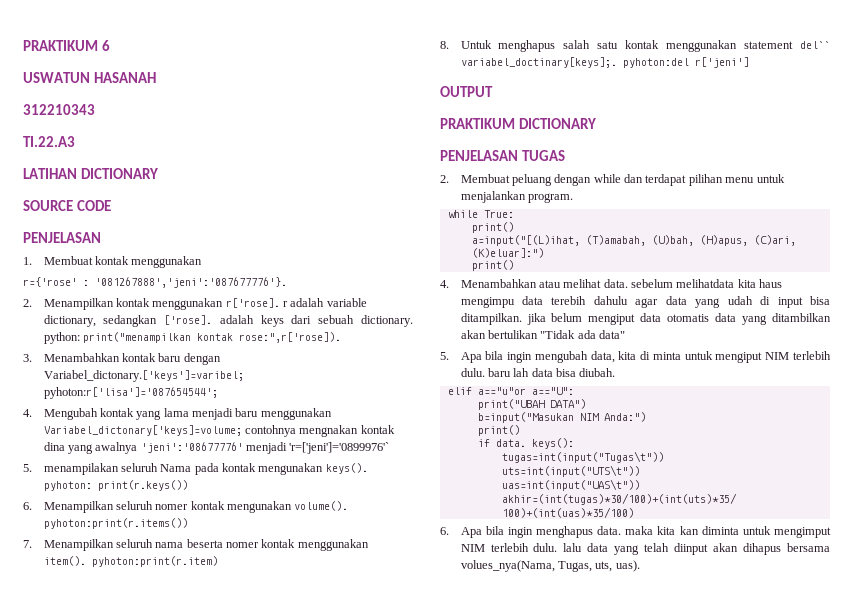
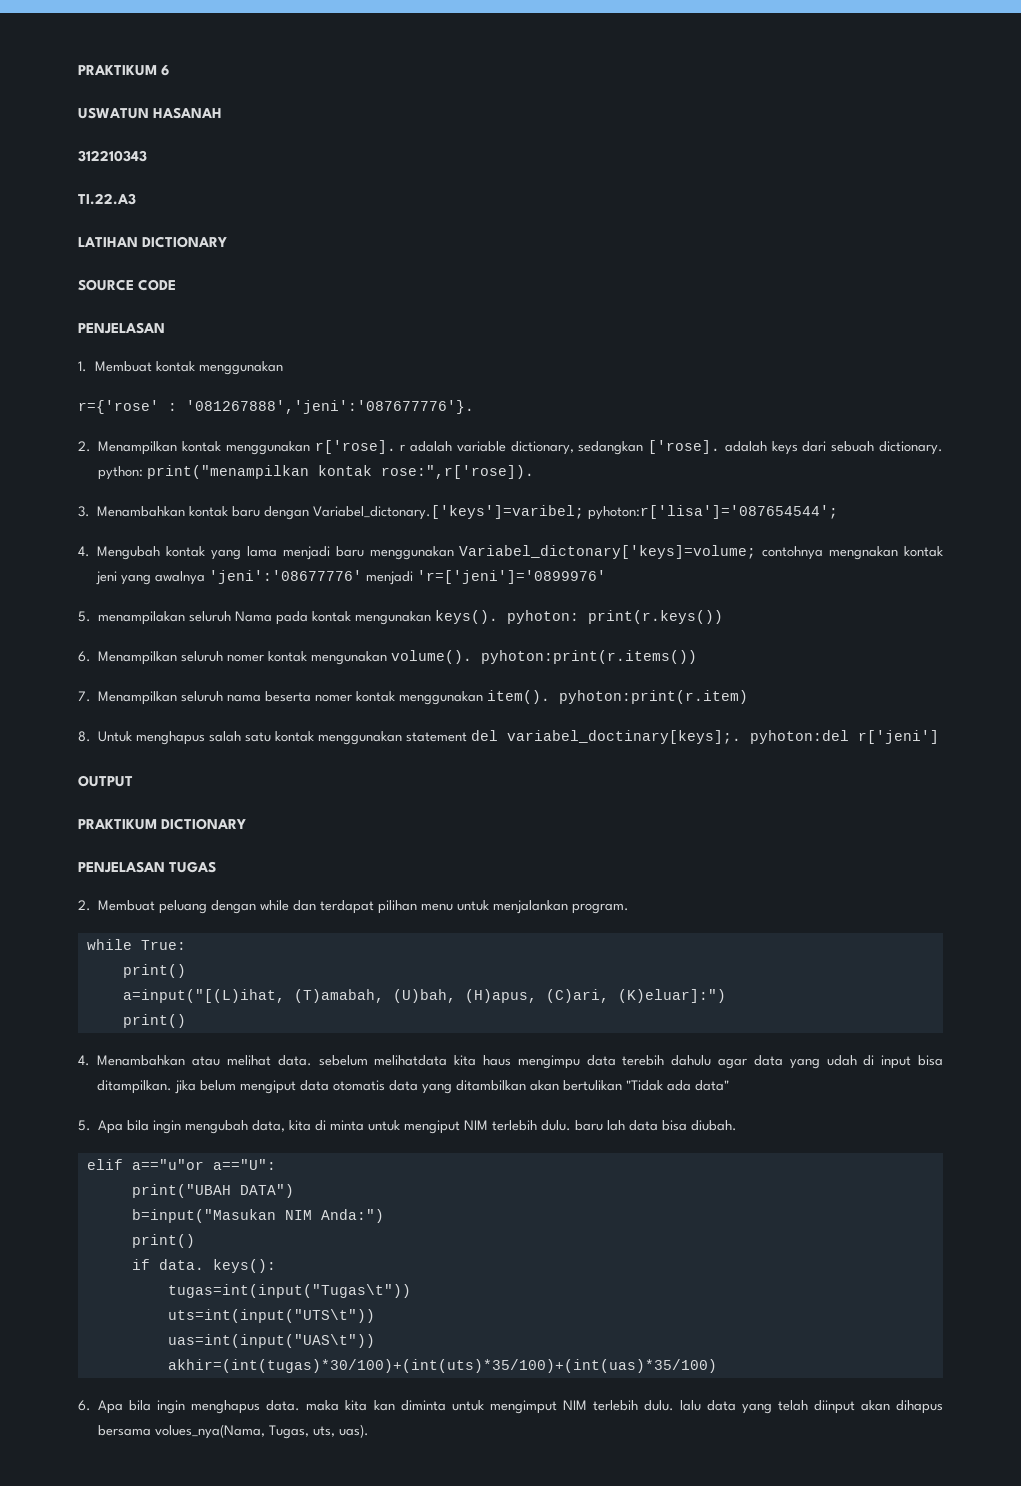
[43,442,65,451] dina -> [96,571,118,585] jeni
[289,442,390,454] 'r=['jeni']='0899976'` -> [417,570,607,584] 'r=['jeni']='0899976'
[800,41,830,49] del`` -> [471,730,499,741] del

